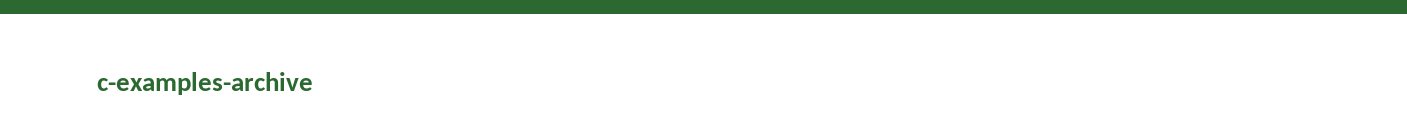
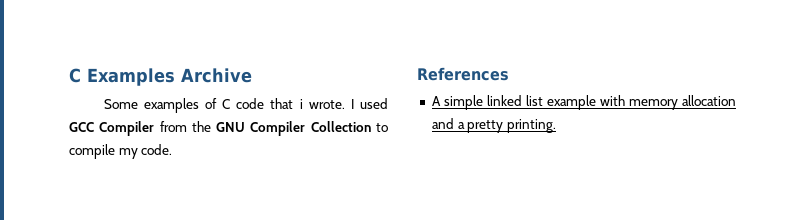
[97,72,313,95] c-examples-archive -> [69,68,252,86] [103,98,389,113] [69,121,388,136] [69,144,173,159] [417,67,509,81] [431,95,736,110] [431,118,556,133] C Examples Archive // Some examples of C code that i wrote. I used GCC Compiler from the GNU Compiler Collection to compile my code. // References // A simple linked list example with memory allocation and a pretty printing.

